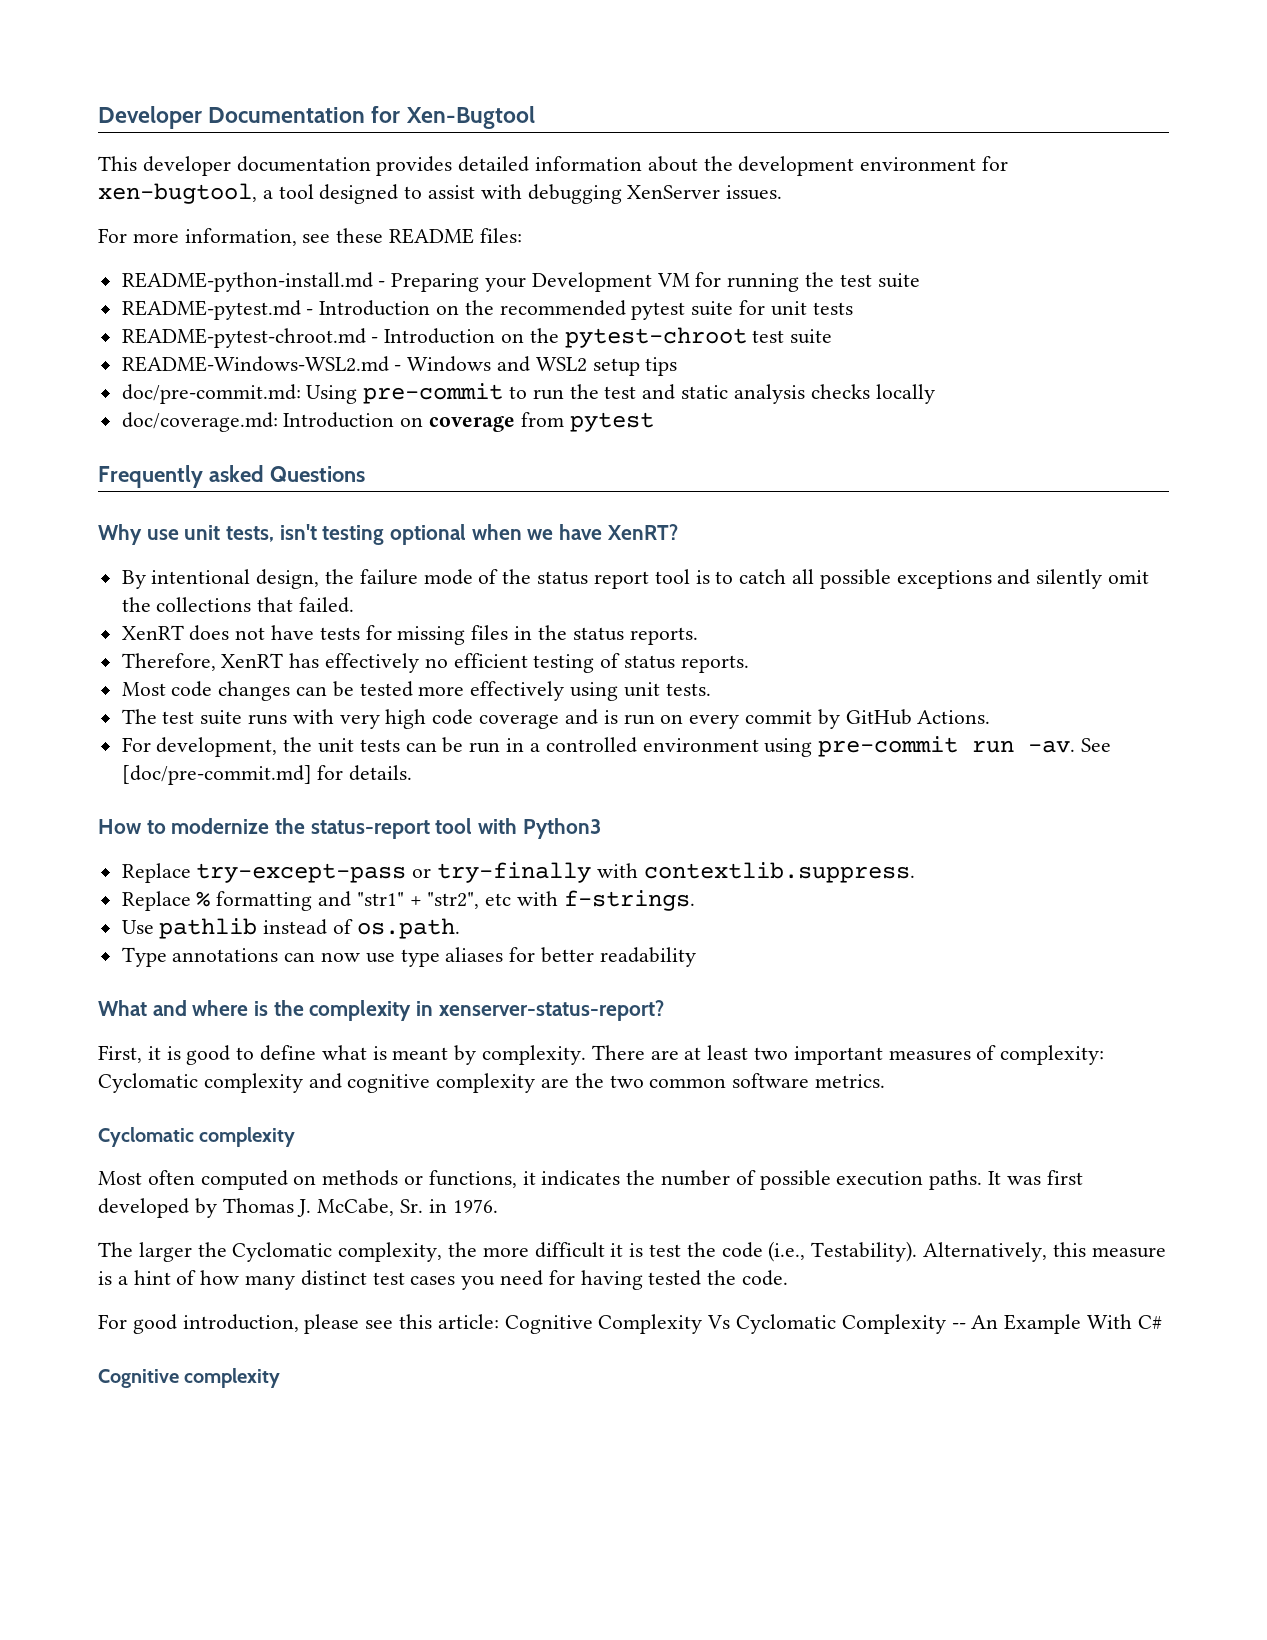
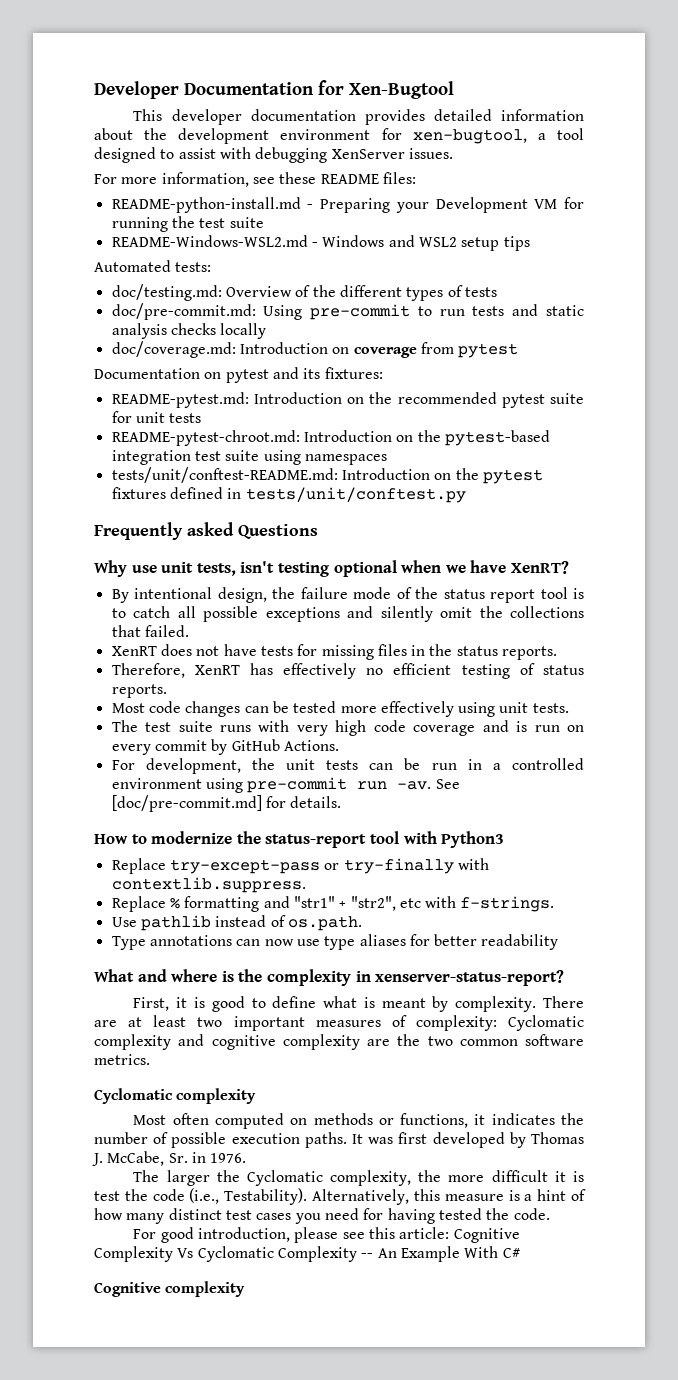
[121,300,853,320] [121,327,833,348] // README-pytest.md - Introduction on the recommended pytest suite for unit tests // README-pytest-chroot.md - Introduction on the pytest-chroot test suite -> (264, 222) none
(678, 366) none -> [94,260,212,272] [111,284,497,301] // Automated tests: // doc/testing.md: Overview of the different types of tests
[569,384,637,399] the test -> [472,306,505,316] tests
(654, 422) none -> [94,367,383,383] [111,392,585,408] [111,411,202,423] [111,430,550,446] [111,450,387,465] [111,467,543,484] [111,487,466,503] // Documentation on pytest and its fixtures: // README-pytest.md: Introduction on the recommended pytest suite for unit tests // README-pytest-chroot.md: Introduction on the pytest-based integration test suite using namespaces // tests/unit/conftest-README.md: Introduction on the pytest fixtures defined in tests/unit/conftest.py

